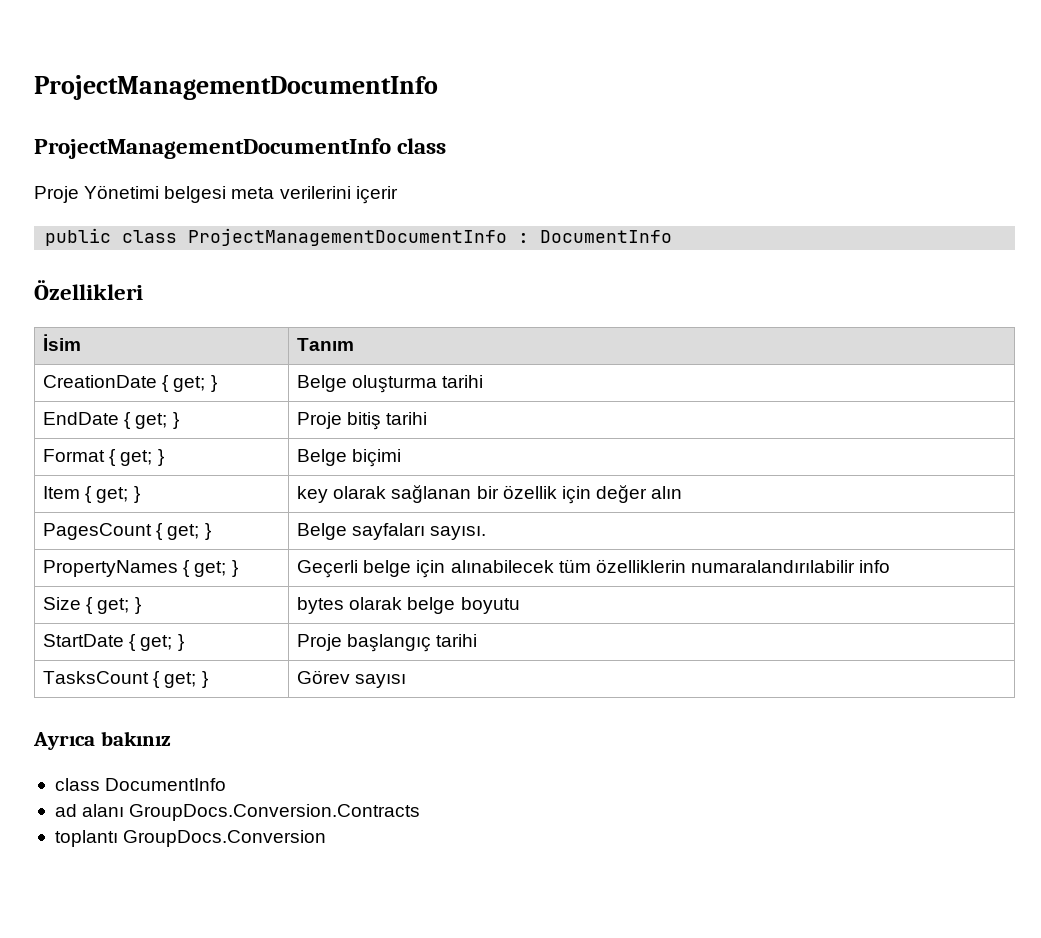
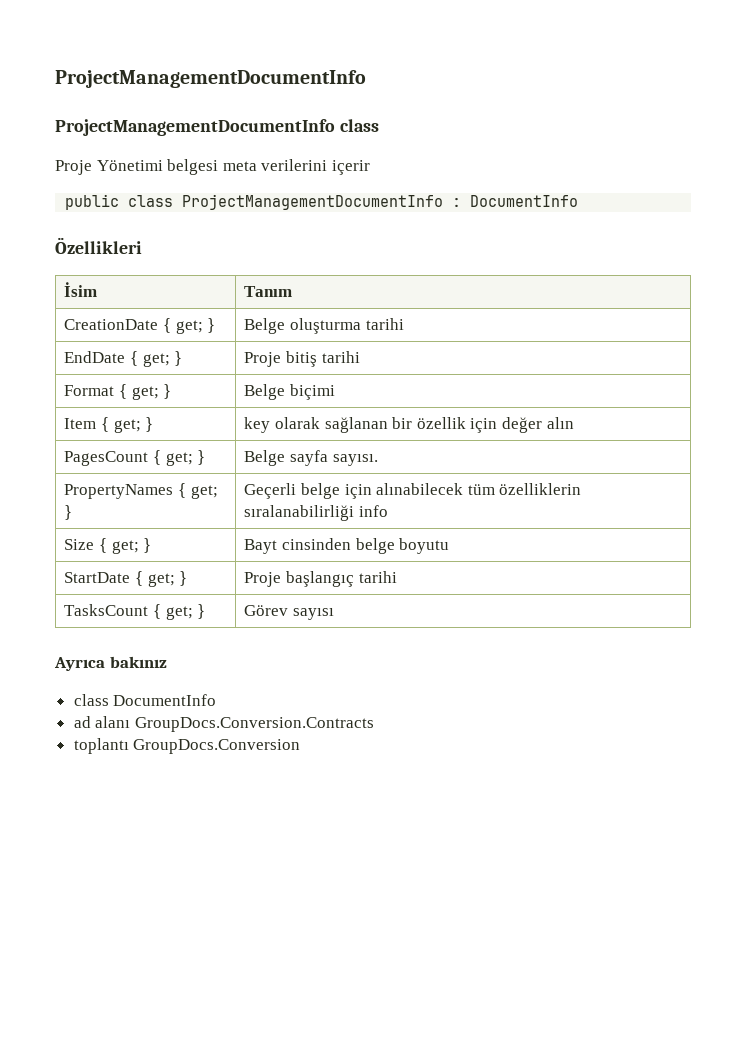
[352,523,426,540] sayfaları -> [290,450,329,466] sayfa
[690,560,855,573] numaralandırılabilir -> [244,505,355,521] sıralanabilirliği
[297,597,403,614] bytes olarak -> [244,538,352,554] Bayt cinsinden

